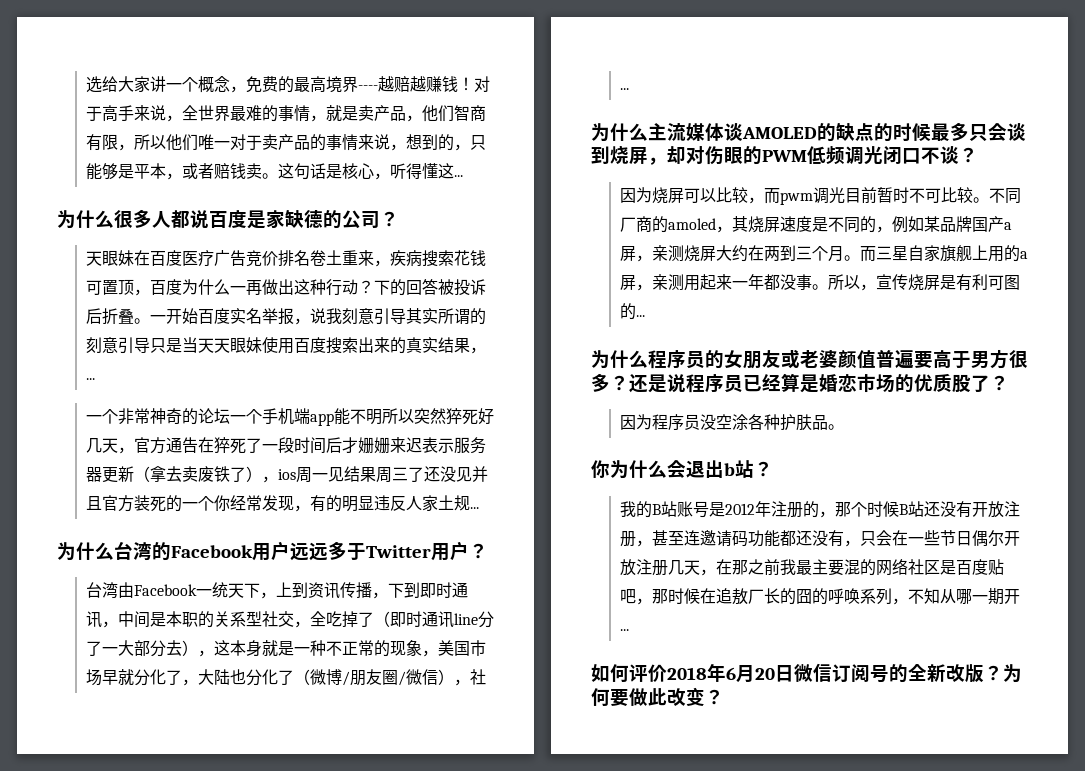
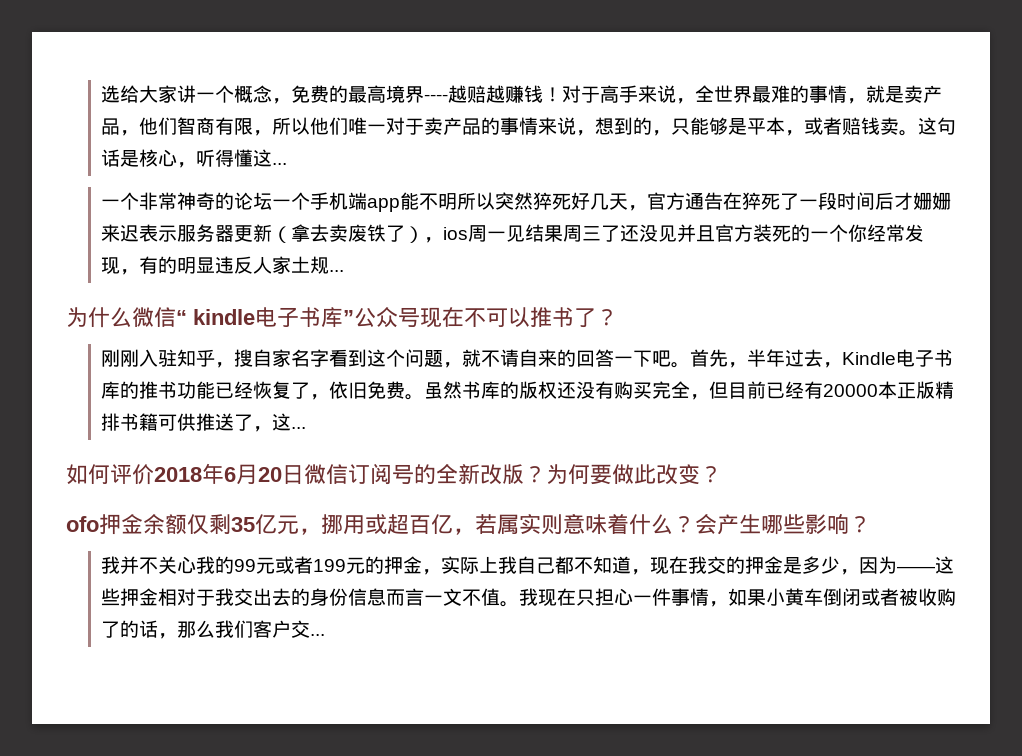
[57,209,399,229] [85,250,486,267] [85,279,486,296] [85,308,486,325] [85,337,486,354] [85,378,95,380] // 为什么很多人都说百度是家缺德的公司？ // 天眼妹在百度医疗广告竞价排名卷土重来，疾病搜索花钱可置顶，百度为什么一再做出这种行动？下的回答被投诉后折叠。一开始百度实名举报，说我刻意引导其实所谓的刻意引导只是当天天眼妹使用百度搜索出来的真实结果，... -> (287, 164) none
[114,541,488,561] [85,582,468,599] [85,611,494,628] [85,640,486,657] [85,669,486,686] [619,88,629,90] [591,122,1026,142] [591,146,978,165] [619,187,1021,205] [619,216,1012,233] [619,245,1028,262] [619,274,1020,291] [619,303,645,320] [591,349,1028,369] [591,373,1009,393] [619,414,844,431] [591,460,773,479] [619,501,1020,518] [619,530,1020,547] [619,558,1004,576] [619,588,1020,605] 台湾的Facebook用户远远多于Twitter用户？ // 台湾由Facebook一统天下，上到资讯传播，下到即时通讯，中间是本职的关系型社交，全吃掉了（即时通讯line分了一大部分去），这本身就是一种不正常的现象，美国市场早就分化了，大陆也分化了（微博/朋友圈/微信），社... // 为什么主流媒体谈AMOLED的缺点的时候最多只会谈到烧屏，却对伤眼的PWM低频调光闭口不谈？ // 因为烧屏可以比较，而pwm调光目前暂时不可比较。不同厂商的amoled，其烧屏速度是不同的，例如某品牌国产a屏，亲测烧屏大约在两到三个月。而三星自家旗舰上用的a屏，亲测用起来一年都没事。所以，宣传烧屏是有利可图的... // 为什么程序员的女朋友或老婆颜值普遍要高于男方很多？还是说程序员已经算是婚恋市场的优质股了？ // 因为程序员没空涂各种护肤品。 // 你为什么会退出b站？ // 我的B站账号是2012年注册的，那个时候B站还没有开放注册，甚至连邀请码功能都还没有，只会在一些节日偶尔开放注册几天，在那之前我最主要混的网络社区是百度贴吧，那时候在追敖厂长的囧的呼唤系列，不知从哪一期开 -> [132,307,618,328] [100,349,953,368] [100,381,954,400] [100,413,291,432] 微信“ kindle电子书库”公众号现在不可以推书了？ // 刚刚入驻知乎，搜自家名字看到这个问题，就不请自来的回答一下吧。首先，半年过去，Kindle电子书库的推书功能已经恢复了，依旧免费。虽然书库的版权还没有购买完全，但目前已经有20000本正版精排书籍可供推送了，这
(724, 697) none -> [66,513,871,535] [100,556,954,575] [100,588,956,607] [100,620,325,639] // ofo押金余额仅剩35亿元，挪用或超百亿，若属实则意味着什么？会产生哪些影响？ // 我并不关心我的99元或者199元的押金，实际上我自己都不知道，现在我交的押金是多少，因为——这些押金相对于我交出去的身份信息而言一文不值。我现在只担心一件事情，如果小黄车倒闭或者被收购了的话，那么我们客户交...

